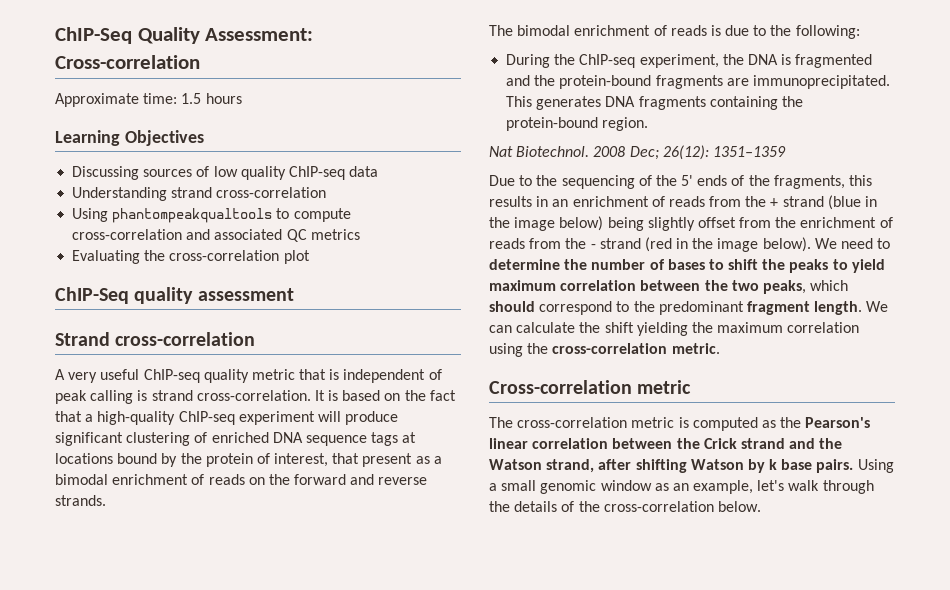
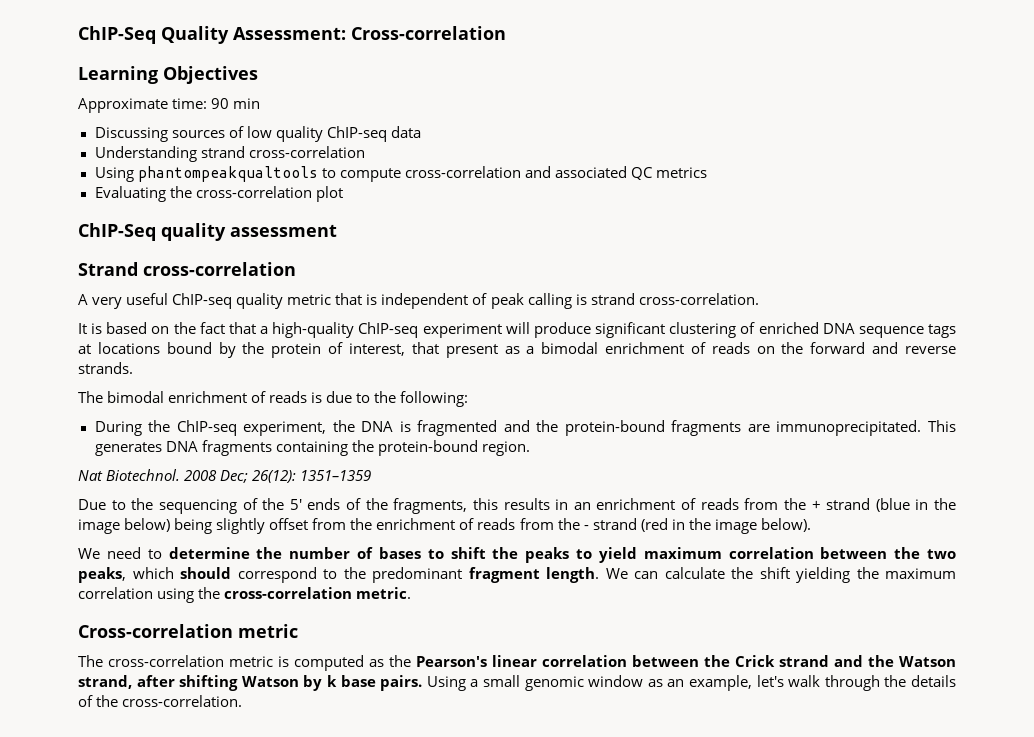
(200, 62) none -> [78,66,258,84] // Learning Objectives
[181,93,242,104] [55,130,204,146] 1.5 hours // Learning Objectives -> [211,98,261,109] 90 min
(311, 395) none -> (759, 299) //
(811, 244) none -> (811, 525) //
[603,501,761,512] cross-correlation below. -> [122,695,243,707] cross-correlation.

